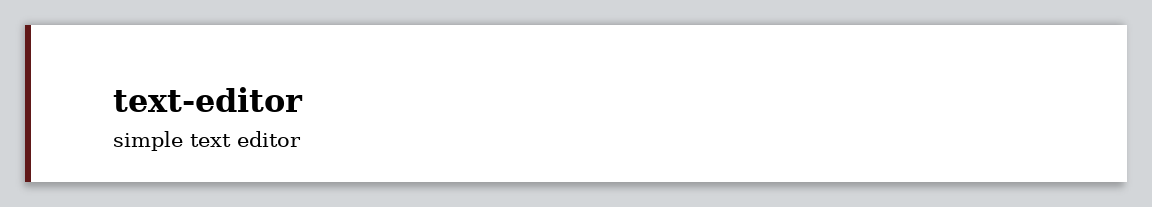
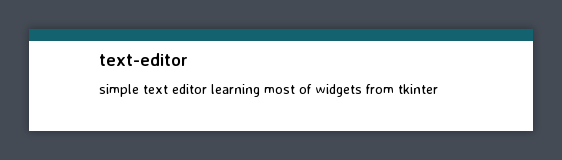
(301, 139) none -> [211,84,438,97] learning most of widgets from tkinter

